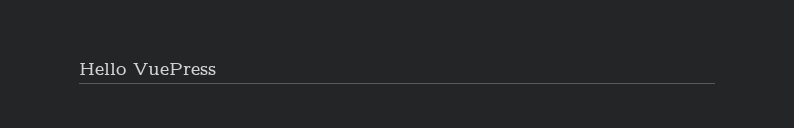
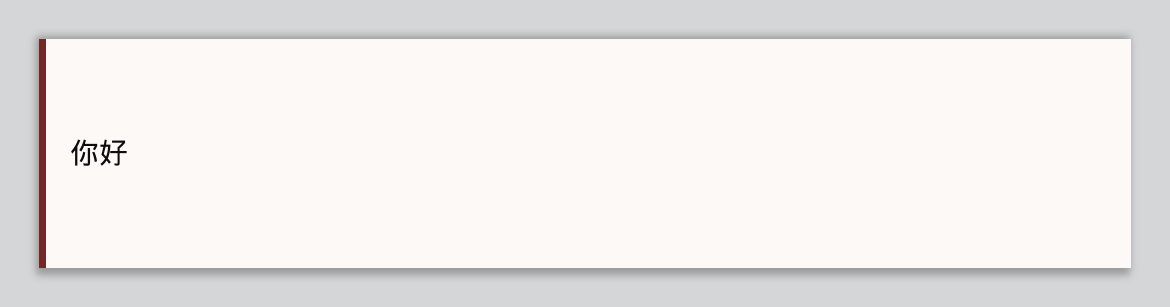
[79,63,216,75] Hello VuePress -> [70,139,128,166] 你好

